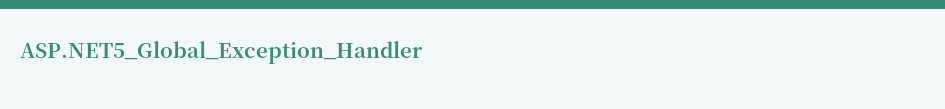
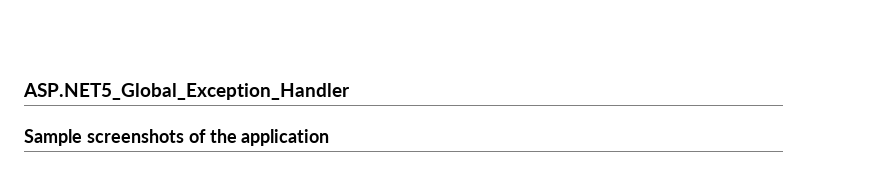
(423, 52) none -> [24,129,330,146] // Sample screenshots of the application

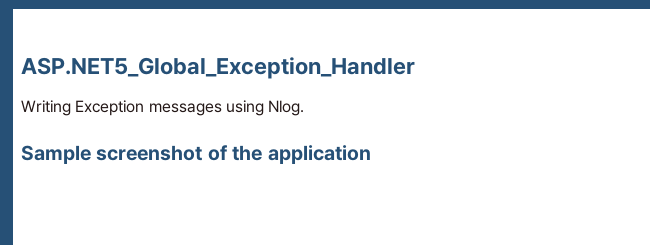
(350, 91) none -> [21,100,305,116] // Writing Exception messages using Nlog.
[86,129,184,143] screenshots -> [96,145,203,161] screenshot

